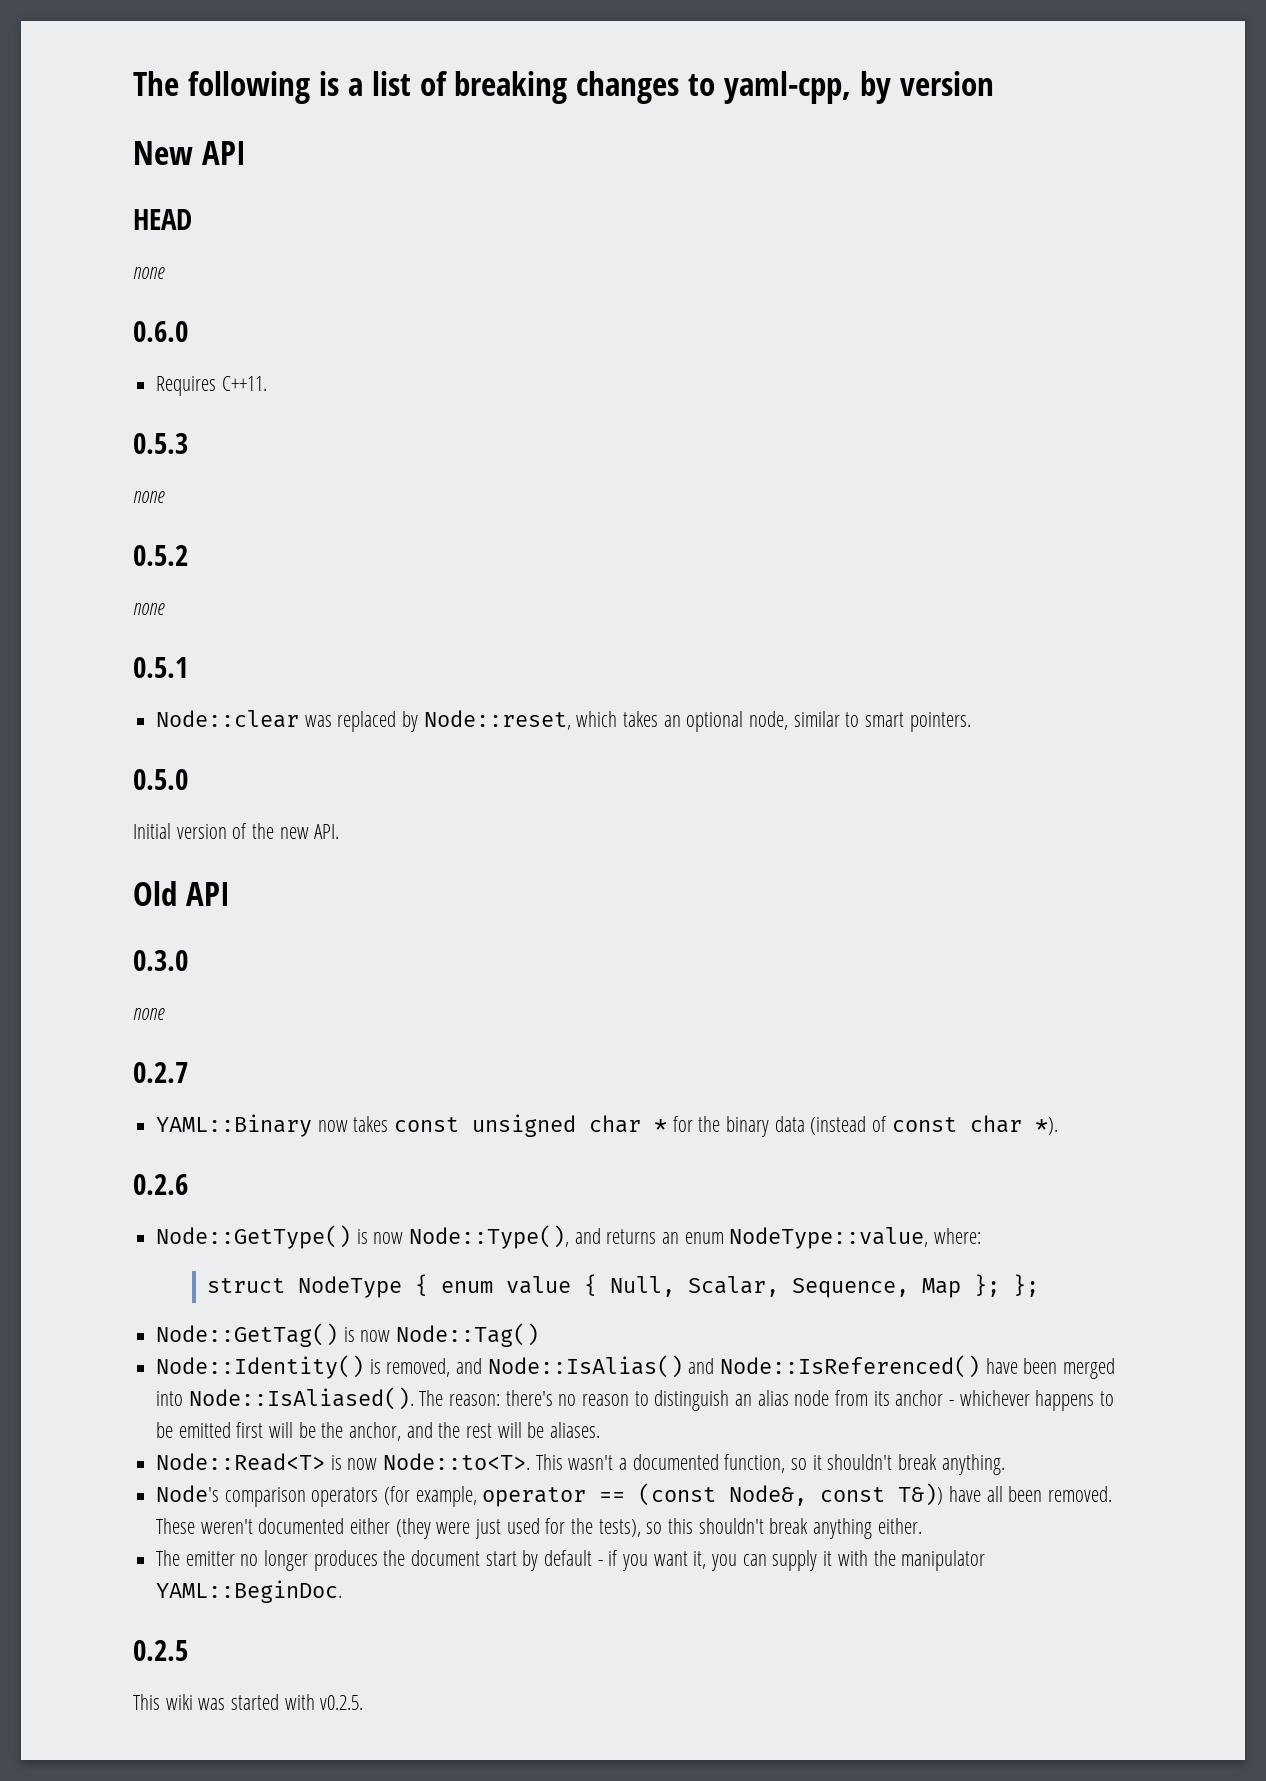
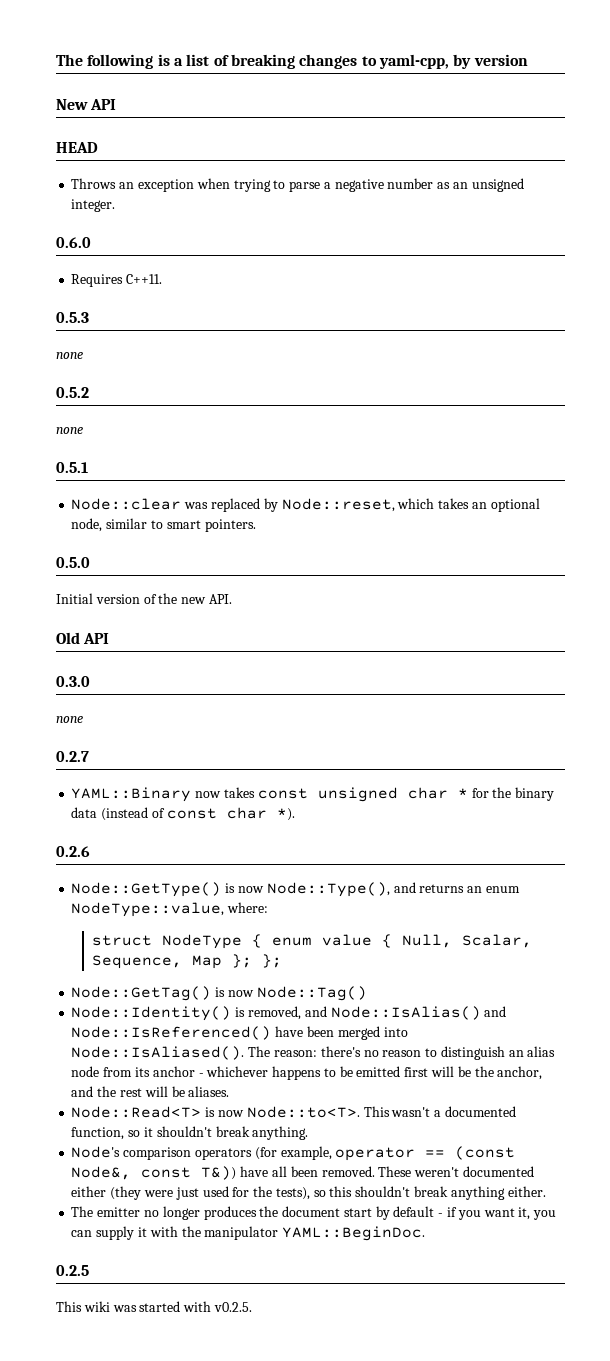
[133,267,165,279] // none -> [71,178,524,192] [71,199,116,212] // Throws an exception when trying to parse a negative number as an unsigned integer.

